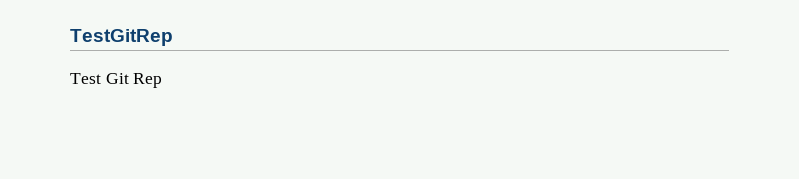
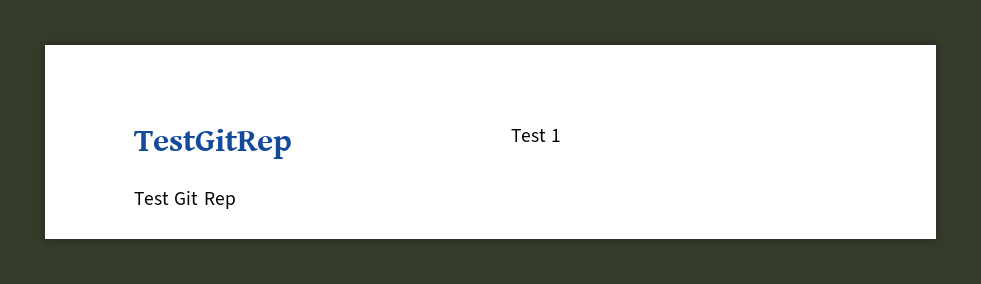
(163, 80) none -> [511,128,562,142] // Test 1

